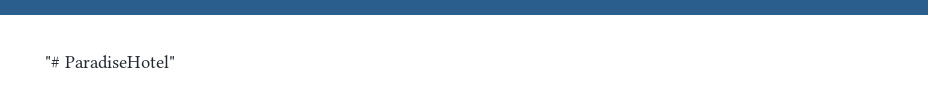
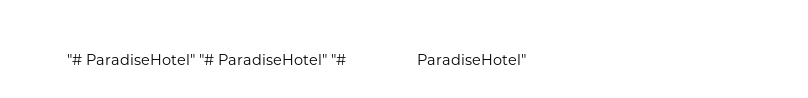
[45,55,175,69] "# ParadiseHotel" -> [67,54,526,65] "# ParadiseHotel" "# ParadiseHotel" "# ParadiseHotel"

